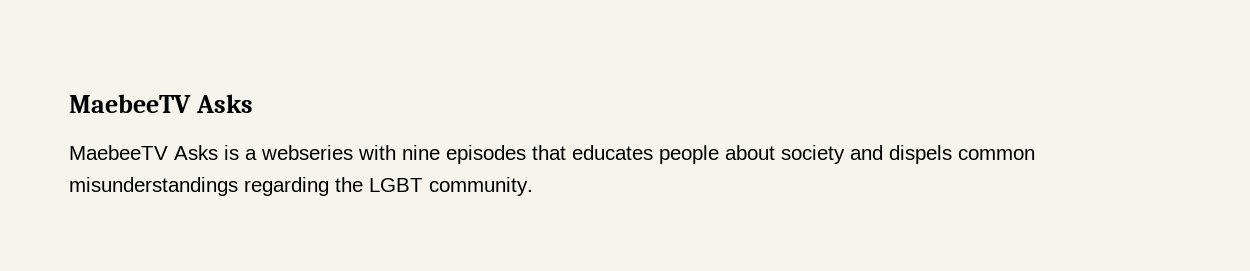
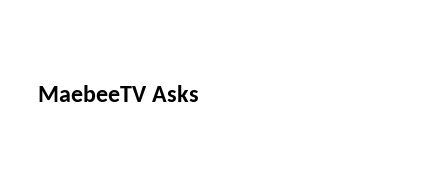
[69,94,253,113] [69,145,1035,164] [69,177,533,196] MaebeeTV Asks // MaebeeTV Asks is a webseries with nine episodes that educates people about society and dispels common misunderstandings regarding the LGBT community. -> [38,85,200,102] MaebeeTV Asks

